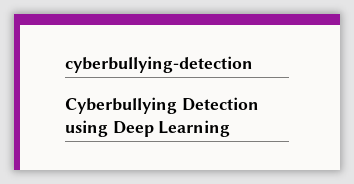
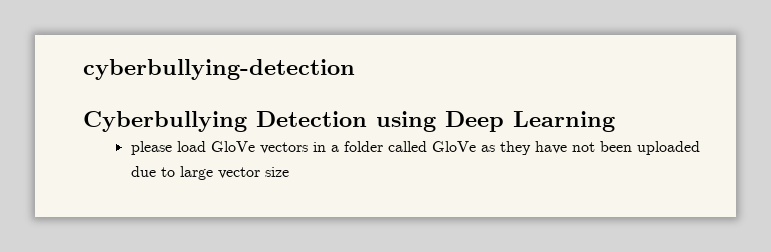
(231, 128) none -> [130,141,700,155] [130,166,289,180] // please load GloVe vectors in a folder called GloVe as they have not been uploaded due to large vector size

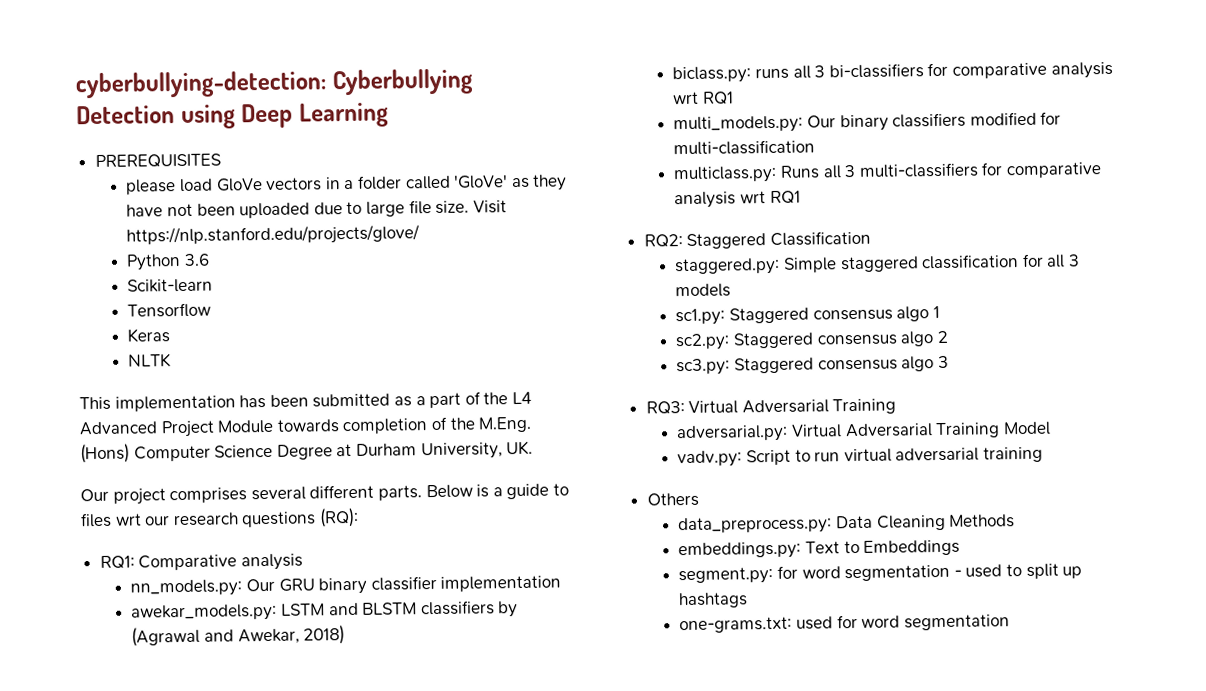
[83,59,355,80] cyberbullying-detection // -> [75,70,327,99] cyberbullying-detection:
(615, 121) none -> [94,153,221,169] // PREREQUISITES
[431,141,476,152] GloVe -> [453,175,509,189] 'GloVe'
[217,167,289,179] vector size -> [408,200,507,215] [126,224,421,246] [126,253,210,271] [127,278,214,293] [127,302,212,318] [127,328,171,343] [128,353,172,368] [79,391,532,412] [79,416,533,438] [80,440,534,464] [80,483,569,505] [80,507,359,528] [99,553,303,571] [130,575,562,597] [131,600,519,622] [131,625,346,647] [672,61,1113,84] [672,91,734,105] [673,111,1062,134] [673,139,816,156] [673,162,1102,184] [674,190,801,209] [643,230,871,249] [674,253,1080,276] [675,283,732,298] [675,306,940,326] [675,330,948,351] [676,355,949,376] [645,398,897,415] [676,421,1051,443] [677,446,1043,468] [646,492,699,507] [678,514,1016,535] [678,539,961,560] [678,563,1083,585] [678,592,749,609] [679,614,1010,634] file size. Visit https://nlp.stanford.edu/projects/glove/ // Python 3.6 // Scikit-learn // Tensorflow // Keras // NLTK // This implementation has been submitted as a part of the L4 Advanced Project Module towards completion of the M.Eng. (Hons) Computer Science Degree at Durham University, UK. // Our project comprises several different parts. Below is a guide to files wrt our research questions (RQ): // RQ1: Comparative analysis // nn_models.py: Our GRU binary classifier implementation // awekar_models.py: LSTM and BLSTM classifiers by (Agrawal and Awekar, 2018) // biclass.py: runs all 3 bi-classifiers for comparative analysis wrt RQ1 // multi_models.py: Our binary classifiers modified for multi-classification // multiclass.py: Runs all 3 multi-classifiers for comparative analysis wrt RQ1 // RQ2: Staggered Classification // staggered.py: Simple staggered classification for all 3 models // sc1.py: Staggered consensus algo 1 // sc2.py: Staggered consensus algo 2 // sc3.py: Staggered consensus algo 3 // RQ3: Virtual Adversarial Training // adversarial.py: Virtual Adversarial Training Model // vadv.py: Script to run virtual adversarial training // Others // data_preprocess.py: Data Cleaning Methods // embeddings.py: Text to Embeddings // segment.py: for word segmentation - used to split up hashtags // one-grams.txt: used for word segmentation

